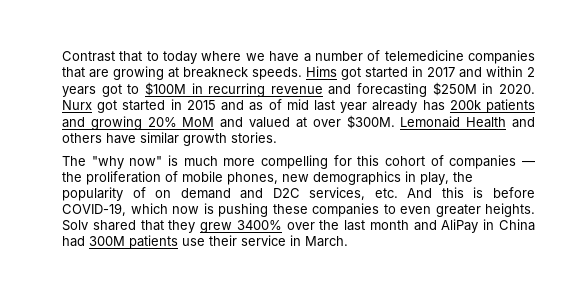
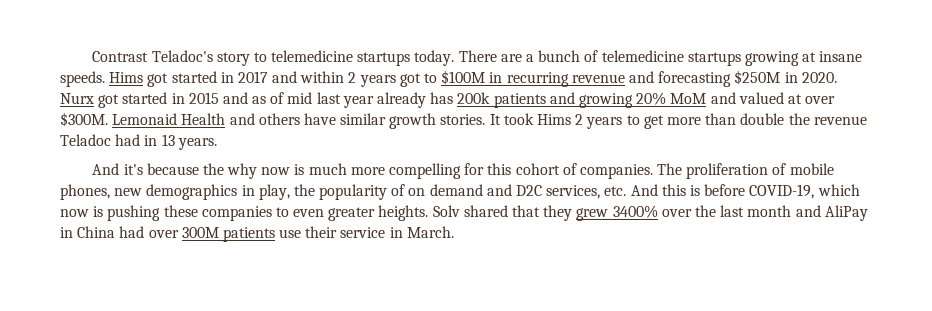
[119,50,535,64] [62,67,109,78] that to today where we have a number of telemedicine companies that are -> [151,50,741,66] Teladoc's story to telemedicine startups today. There are a bunch of telemedicine startups
[183,67,248,78] breakneck -> [819,51,863,62] insane
[62,156,163,169] // The "why now" -> [489,113,867,129] [60,134,217,150] [92,163,291,179] It took Hims 2 years to get more than double the revenue Teladoc had in 13 years. // And it's because the why now
[449,155,536,169] [62,172,82,182] companies — the -> [579,163,683,179] companies. The
(85, 241) none -> [148,230,179,238] over

